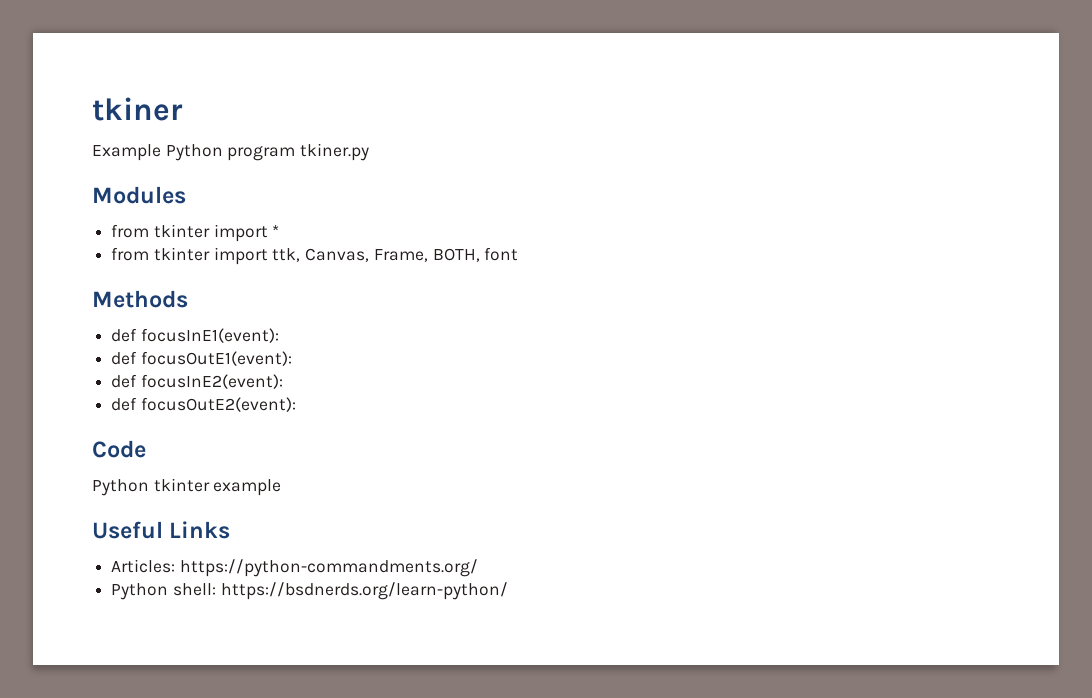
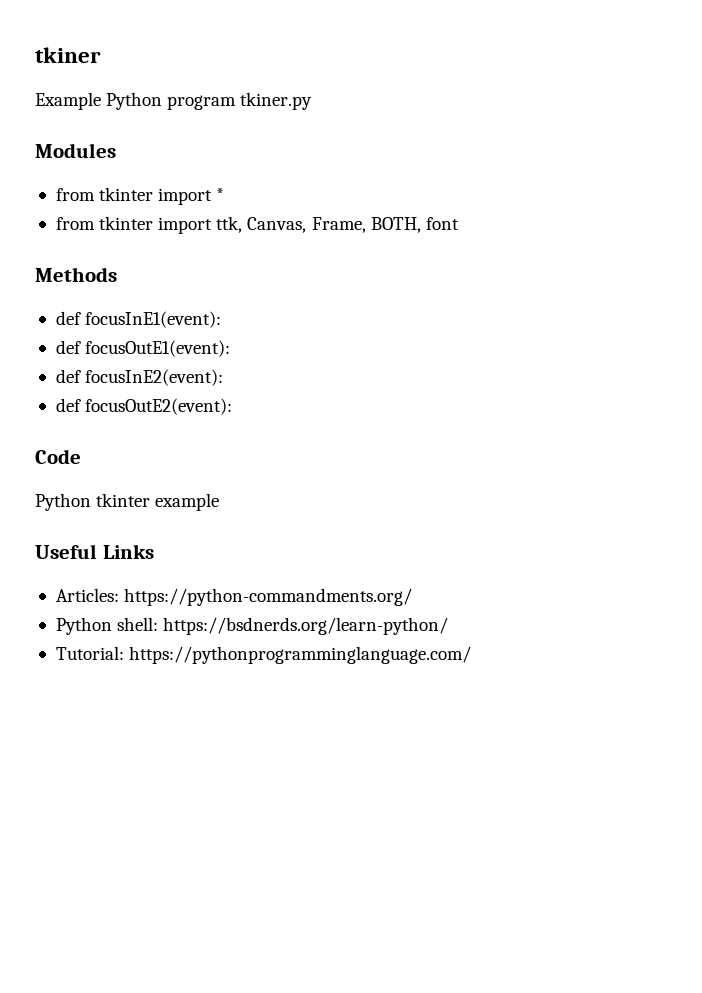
(508, 591) none -> [55,646,472,664] // Tutorial: https://pythonprogramminglanguage.com/

